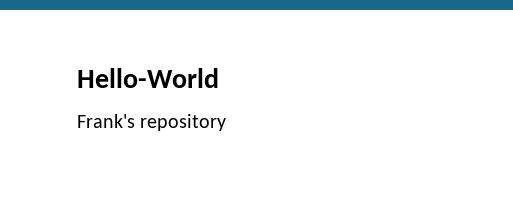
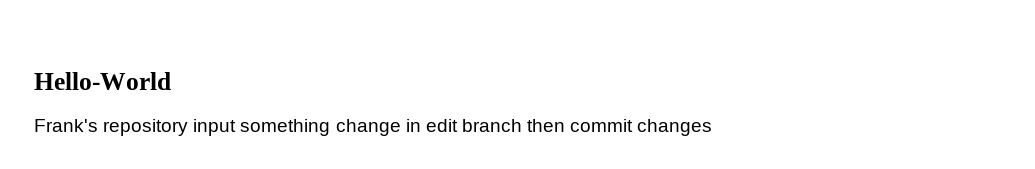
(227, 122) none -> [193,119,713,136] input something change in edit branch then commit changes

